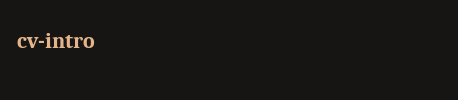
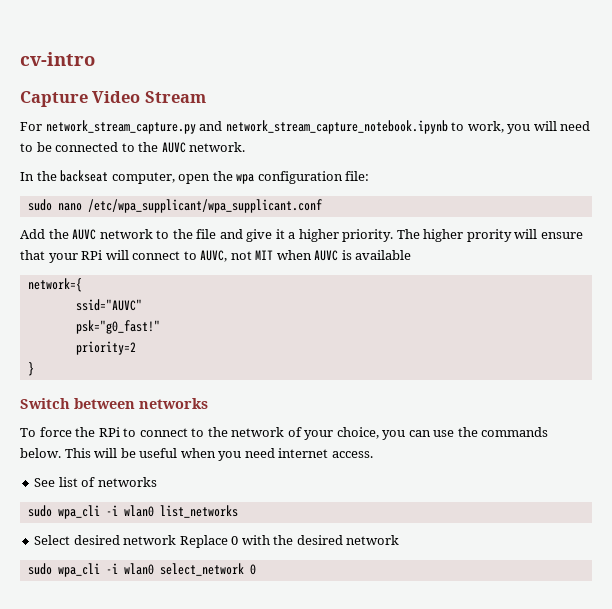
(95, 40) none -> [20,91,206,107] [20,120,591,134] [20,142,246,153] [20,170,370,184] [27,199,322,213] [20,229,583,242] [20,250,412,263] [27,278,82,292] [75,299,142,311] [75,320,160,334] [75,341,136,355] [27,362,34,376] [20,398,208,409] [20,427,549,440] [20,448,373,461] [34,477,157,487] [27,505,238,519] [34,535,400,548] [27,563,256,577] // Capture Video Stream // For network_stream_capture.py and network_stream_capture_notebook.ipynb to work, you will need to be connected to the AUVC network. // In the backseat computer, open the wpa configuration file: // sudo nano /etc/wpa_supplicant/wpa_supplicant.conf // Add the AUVC network to the file and give it a higher priority. The higher prority will ensure that your RPi will connect to AUVC, not MIT when AUVC is available // network={ // ssid="AUVC" // psk="g0_fast!" // priority=2 // } // Switch between networks // To force the RPi to connect to the network of your choice, you can use the commands below. This will be useful when you need internet access. // See list of networks // sudo wpa_cli -i wlan0 list_networks // Select desired network Replace 0 with the desired network // sudo wpa_cli -i wlan0 select_network 0

